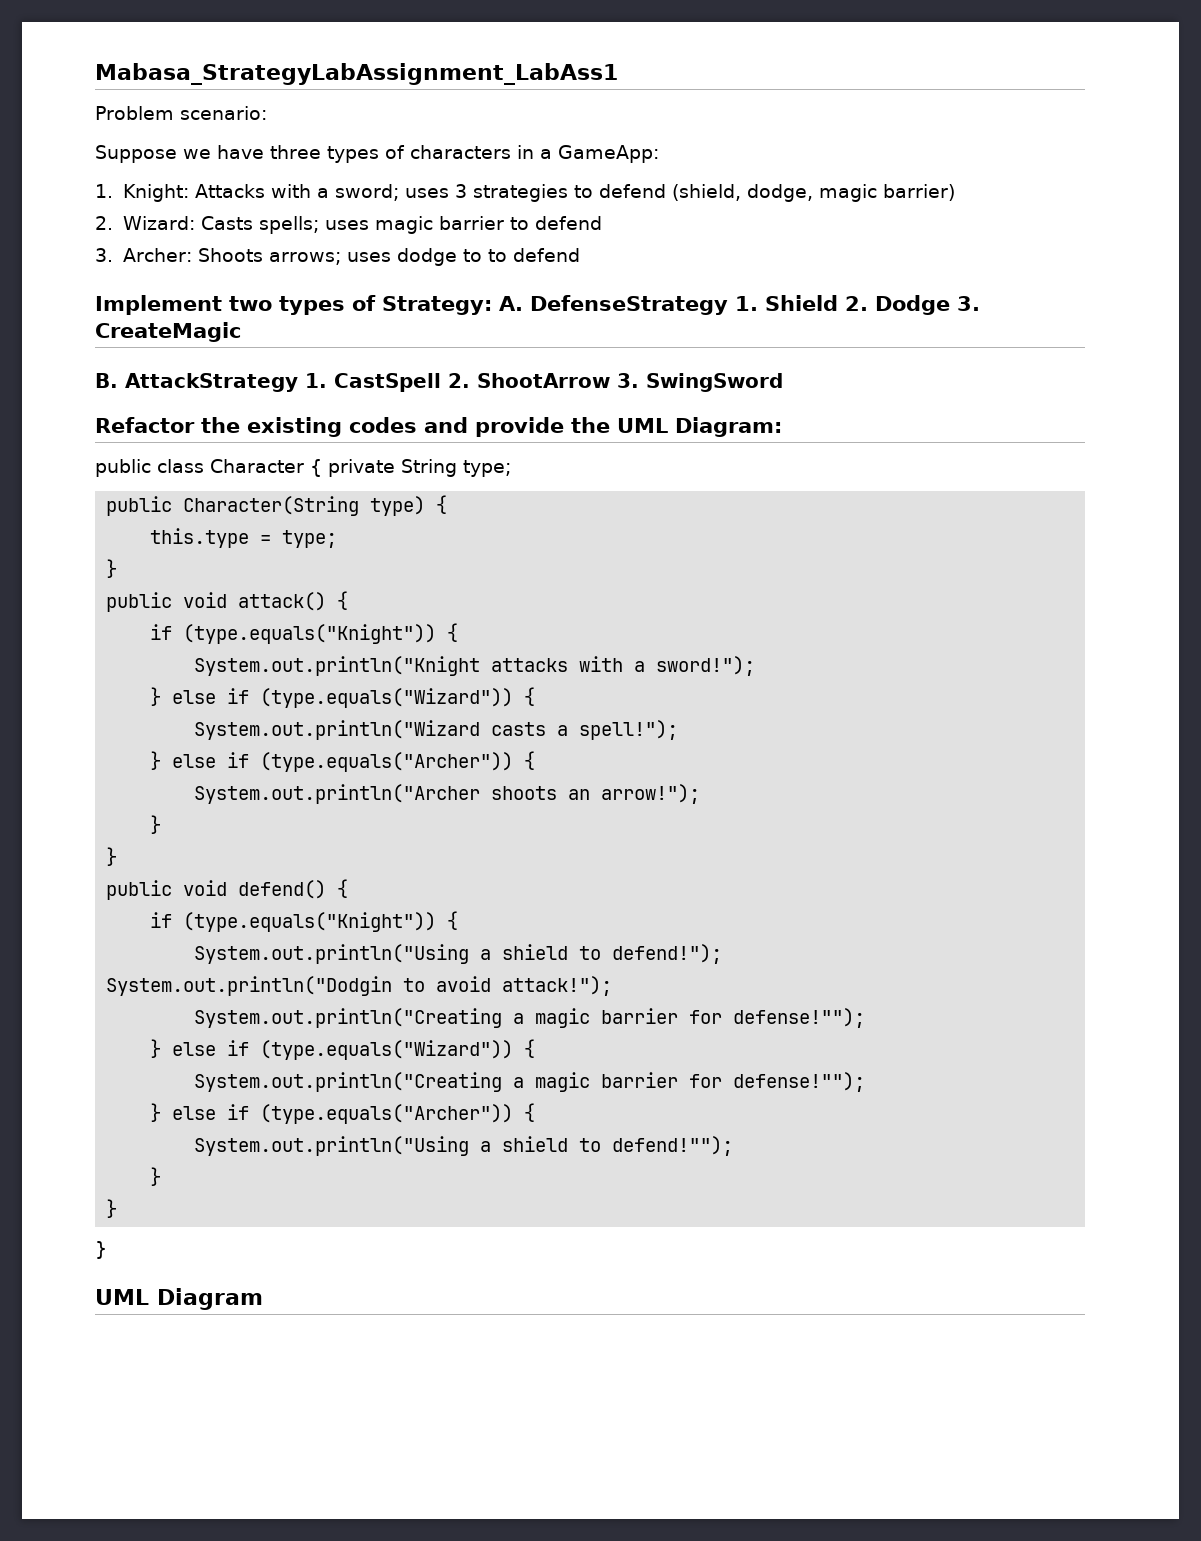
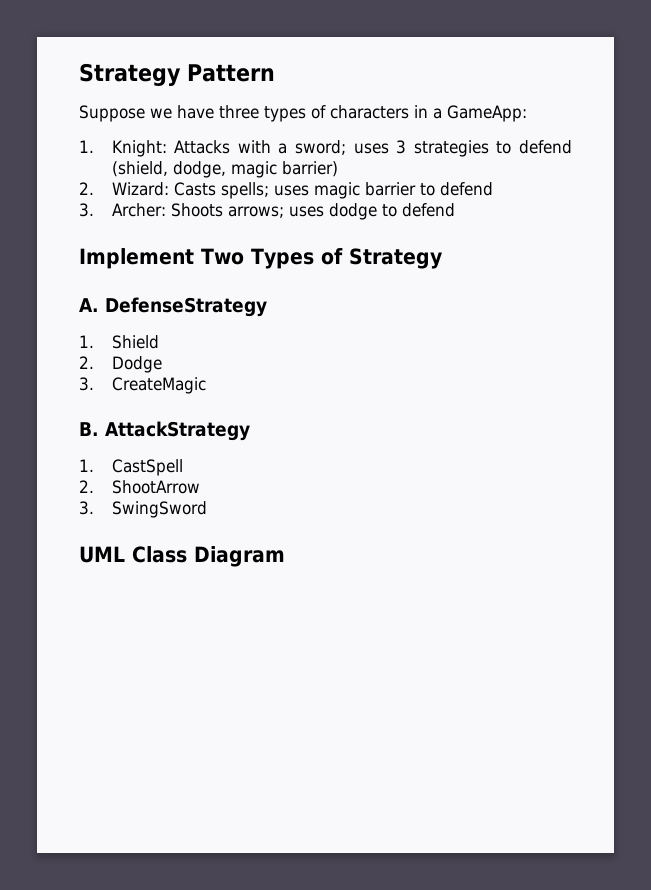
[95,63,618,85] [95,106,267,120] Mabasa_StrategyLabAssignment_LabAss1 // Problem scenario: -> [79,63,275,86] Strategy Pattern
[487,249,507,262] to -> (397, 210) none
[229,295,492,315] two types of Strategy: -> [201,248,442,269] Two Types of Strategy //
(728, 305) none -> (267, 307) //
(838, 303) none -> (159, 342) //
(950, 305) none -> (162, 364) //
(298, 382) none -> (250, 431) //
(441, 382) none -> (183, 467) //
(610, 380) none -> (200, 487) //
[95,417,782,437] [95,459,511,477] [106,495,448,516] [150,528,338,548] [106,559,118,578] [106,591,349,612] [150,623,459,644] [194,656,756,676] [150,687,536,708] [194,720,679,740] [150,751,536,772] [194,784,701,804] [150,815,162,834] [106,847,118,866] [106,879,349,900] [150,911,459,932] [194,944,723,964] [106,976,613,996] [194,1008,866,1028] [150,1039,536,1060] [194,1072,866,1092] [150,1103,536,1124] [194,1136,734,1156] [150,1167,162,1186] [106,1199,118,1218] [95,1241,107,1259] [95,1289,149,1305] Refactor the existing codes and provide the UML Diagram: // public class Character { private String type; // public Character(String type) { // this.type = type; // } // public void attack() { // if (type.equals("Knight")) { // System.out.println("Knight attacks with a sword!"); // } else if (type.equals("Wizard")) { // System.out.println("Wizard casts a spell!"); // } else if (type.equals("Archer")) { // System.out.println("Archer shoots an arrow!"); // } // } // public void defend() { // if (type.equals("Knight")) { // System.out.println("Using a shield to defend!"); // System.out.println("Dodgin to avoid attack!"); // System.out.println("Creating a magic barrier for defense!""); // } else if (type.equals("Wizard")) { // System.out.println("Creating a magic barrier for defense!""); // } else if (type.equals("Archer")) { // System.out.println("Using a shield to defend!""); // } // } // } // UML -> [79,546,187,563] UML Class

